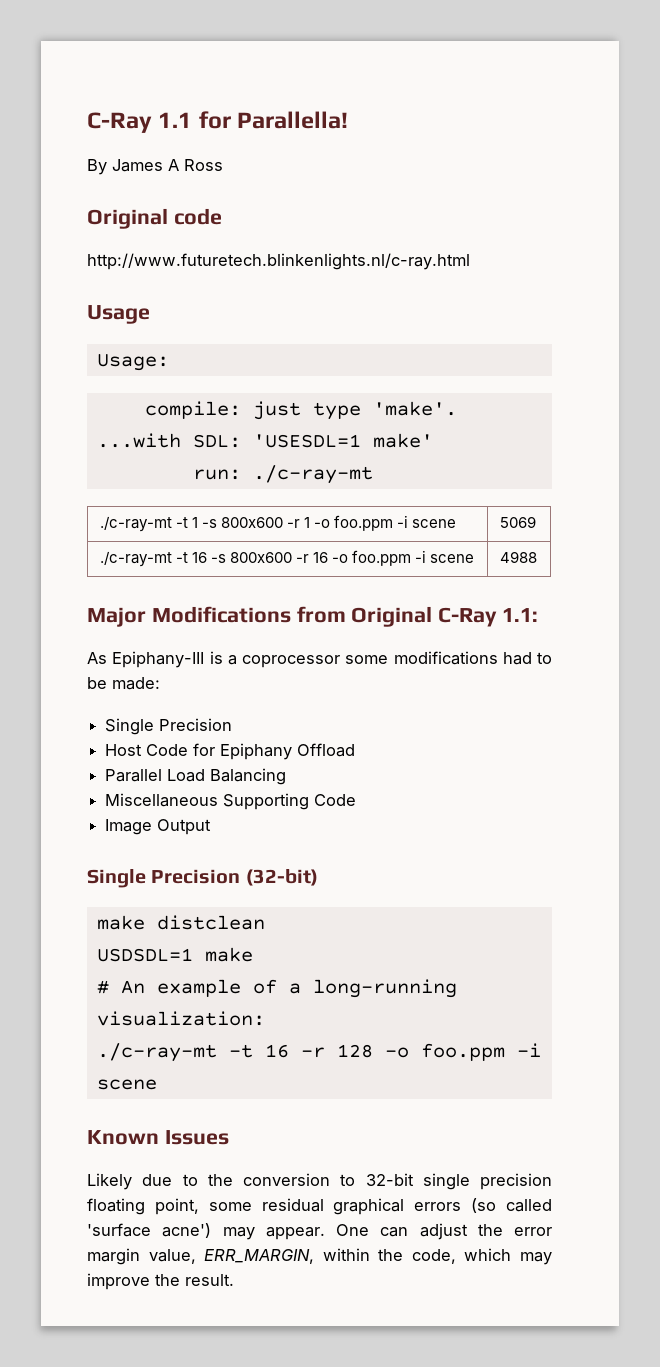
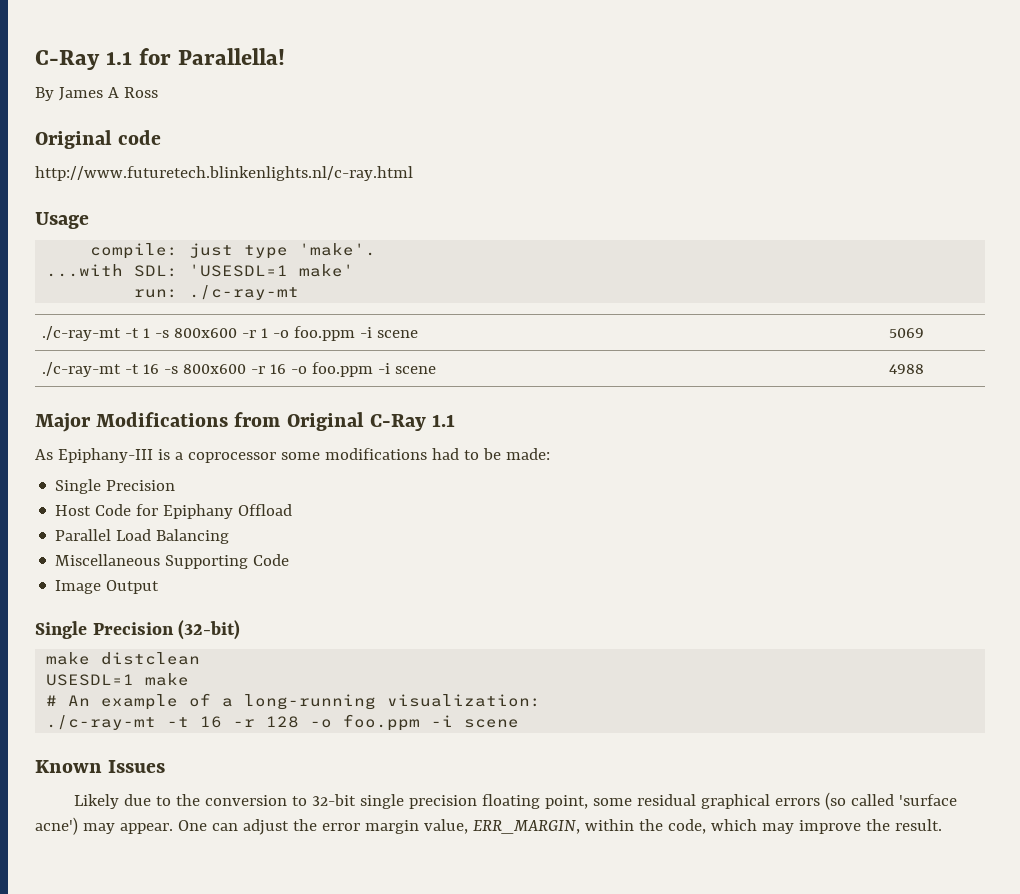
[96,354,169,371] // Usage: -> (89, 220) none
[502,608,539,622] 1.1: -> [432,414,456,427] 1.1
[96,948,193,962] USDSDL=1 -> [46,674,135,686] USESDL=1

